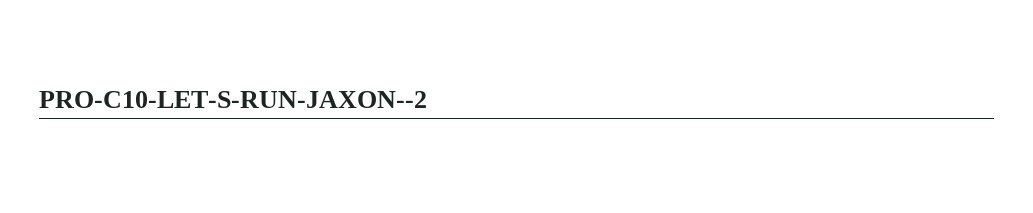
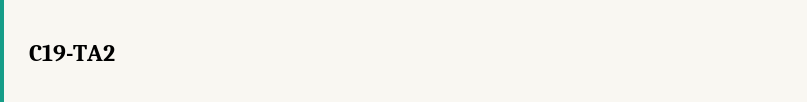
[39,91,427,108] PRO-C10-LET-S-RUN-JAXON--2 -> [29,44,115,62] C19-TA2

